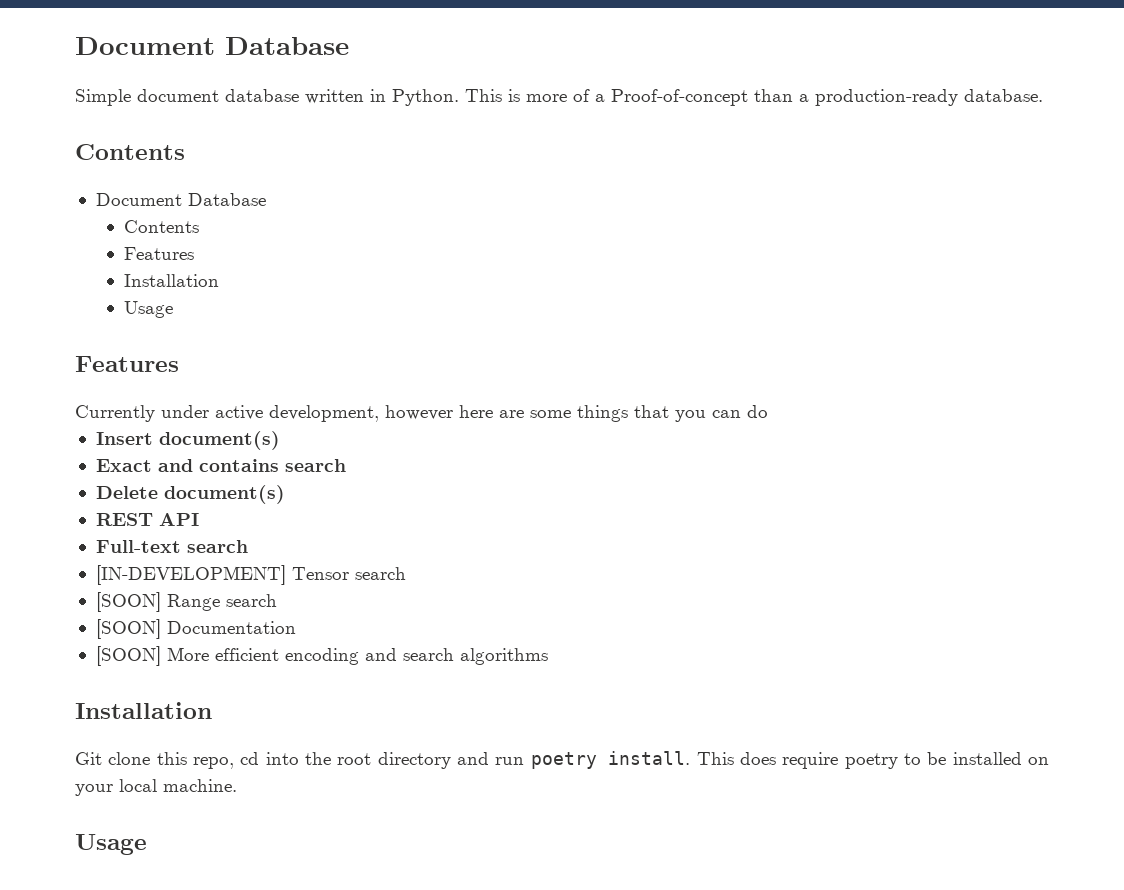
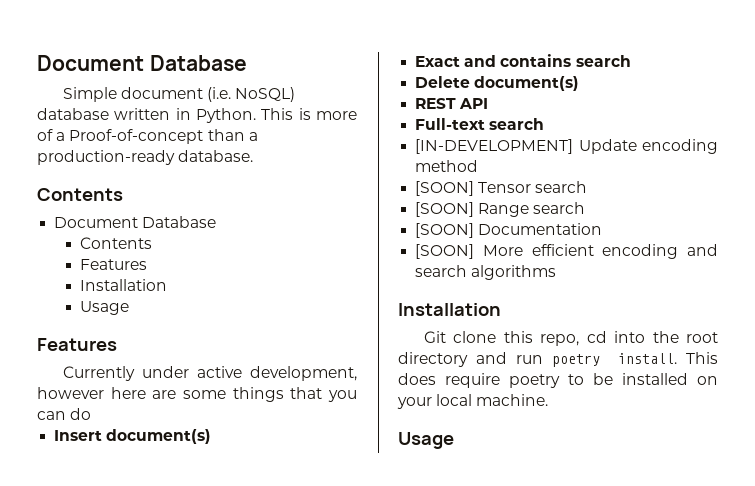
(219, 95) none -> [206,87,296,102] (i.e. NoSQL)
(286, 575) none -> [578,139,718,154] [415,160,479,172] [415,181,475,196] Update encoding method // [SOON]

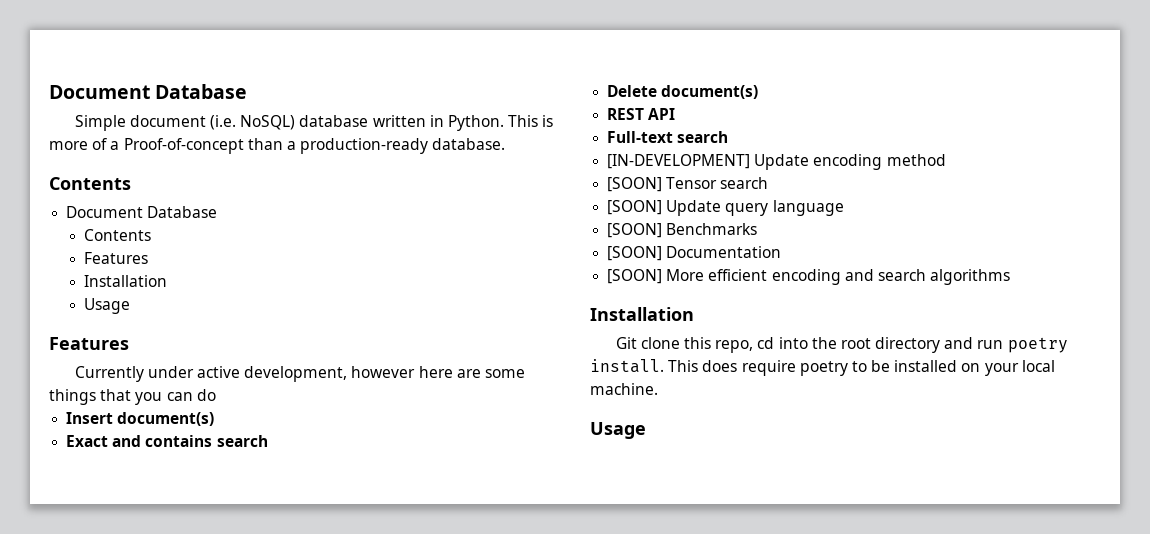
[478,202,586,217] Range search -> [666,200,844,216] [607,223,758,238] Update query language // [SOON] Benchmarks

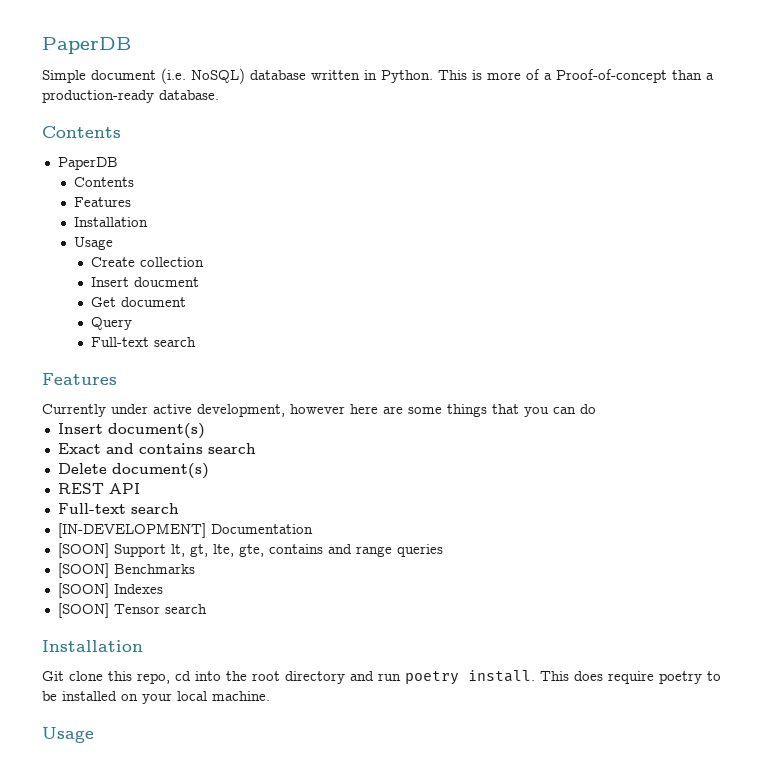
[49,84,248,99] Document Database -> [42,37,131,54] PaperDB
[66,206,218,218] Document Database -> [57,157,118,170] PaperDB
(130, 306) none -> [90,257,204,267] [90,277,199,287] [90,297,186,307] [90,317,132,330] [90,337,196,347] // Create collection // Insert doucment // Get document // Query // Full-text search
[754,154,946,170] [607,177,769,192] [607,200,844,216] Update encoding method // [SOON] Tensor search // [SOON] Update query language -> [210,524,313,534] [57,543,443,558] Documentation // [SOON] Support lt, gt, lte, gte, contains and range queries
[666,246,782,258] [607,269,1011,285] Documentation // [SOON] More efficient encoding and search algorithms -> [113,584,163,594] [57,603,207,618] Indexes // [SOON] Tensor search

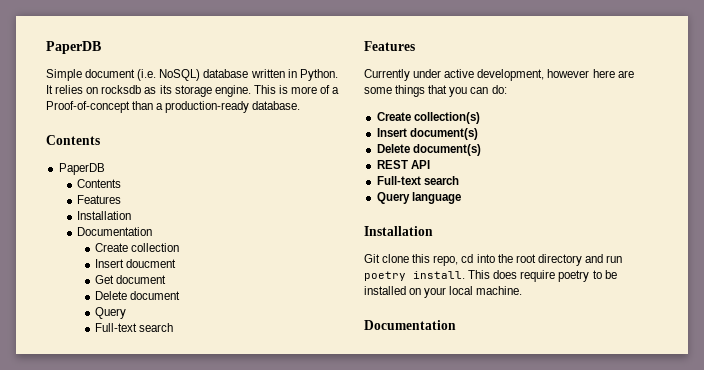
(433, 76) none -> [46,85,251,97] It relies on rocksdb as its storage engine.
[74,237,114,250] Usage -> [76,227,152,236] Documentation
(186, 302) none -> [95,291,181,300] // Delete document
[580,404,596,414] do -> [491,85,507,94] [376,112,480,124] do: // Create collection(s)
[57,443,256,454] // Exact and contains search -> (478, 134) none
[57,523,313,538] [57,543,443,558] [57,563,195,578] [57,583,163,598] [57,603,207,618] [IN-DEVELOPMENT] Documentation // [SOON] Support lt, gt, lte, gte, contains and range queries // [SOON] Benchmarks // [SOON] Indexes // [SOON] Tensor search -> [376,192,461,204] Query language
[42,727,94,743] Usage -> [364,320,456,330] Documentation

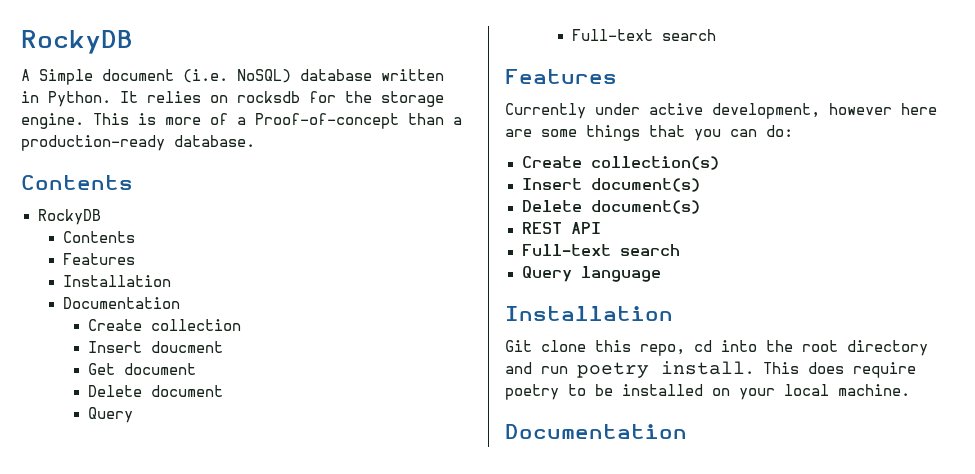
[46,41,101,54] PaperDB // -> [21,30,133,54] [21,69,30,81] RockyDB // A
[144,85,172,94] as its -> [309,91,372,103] for the
[58,163,105,175] PaperDB -> [37,209,101,225] RockyDB

